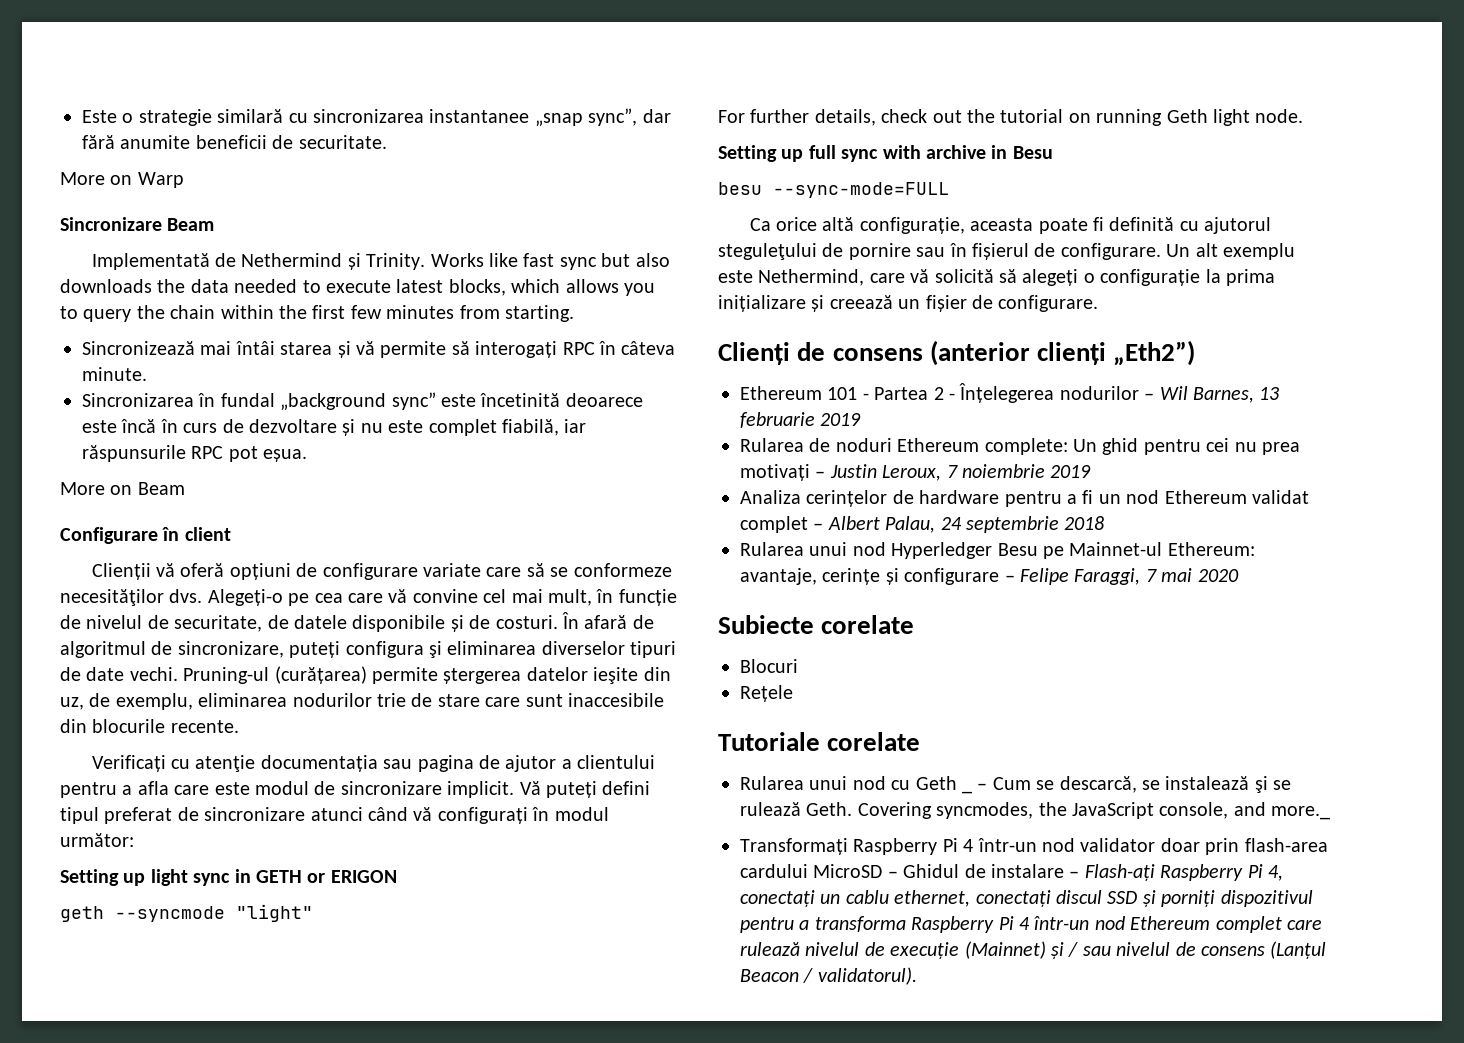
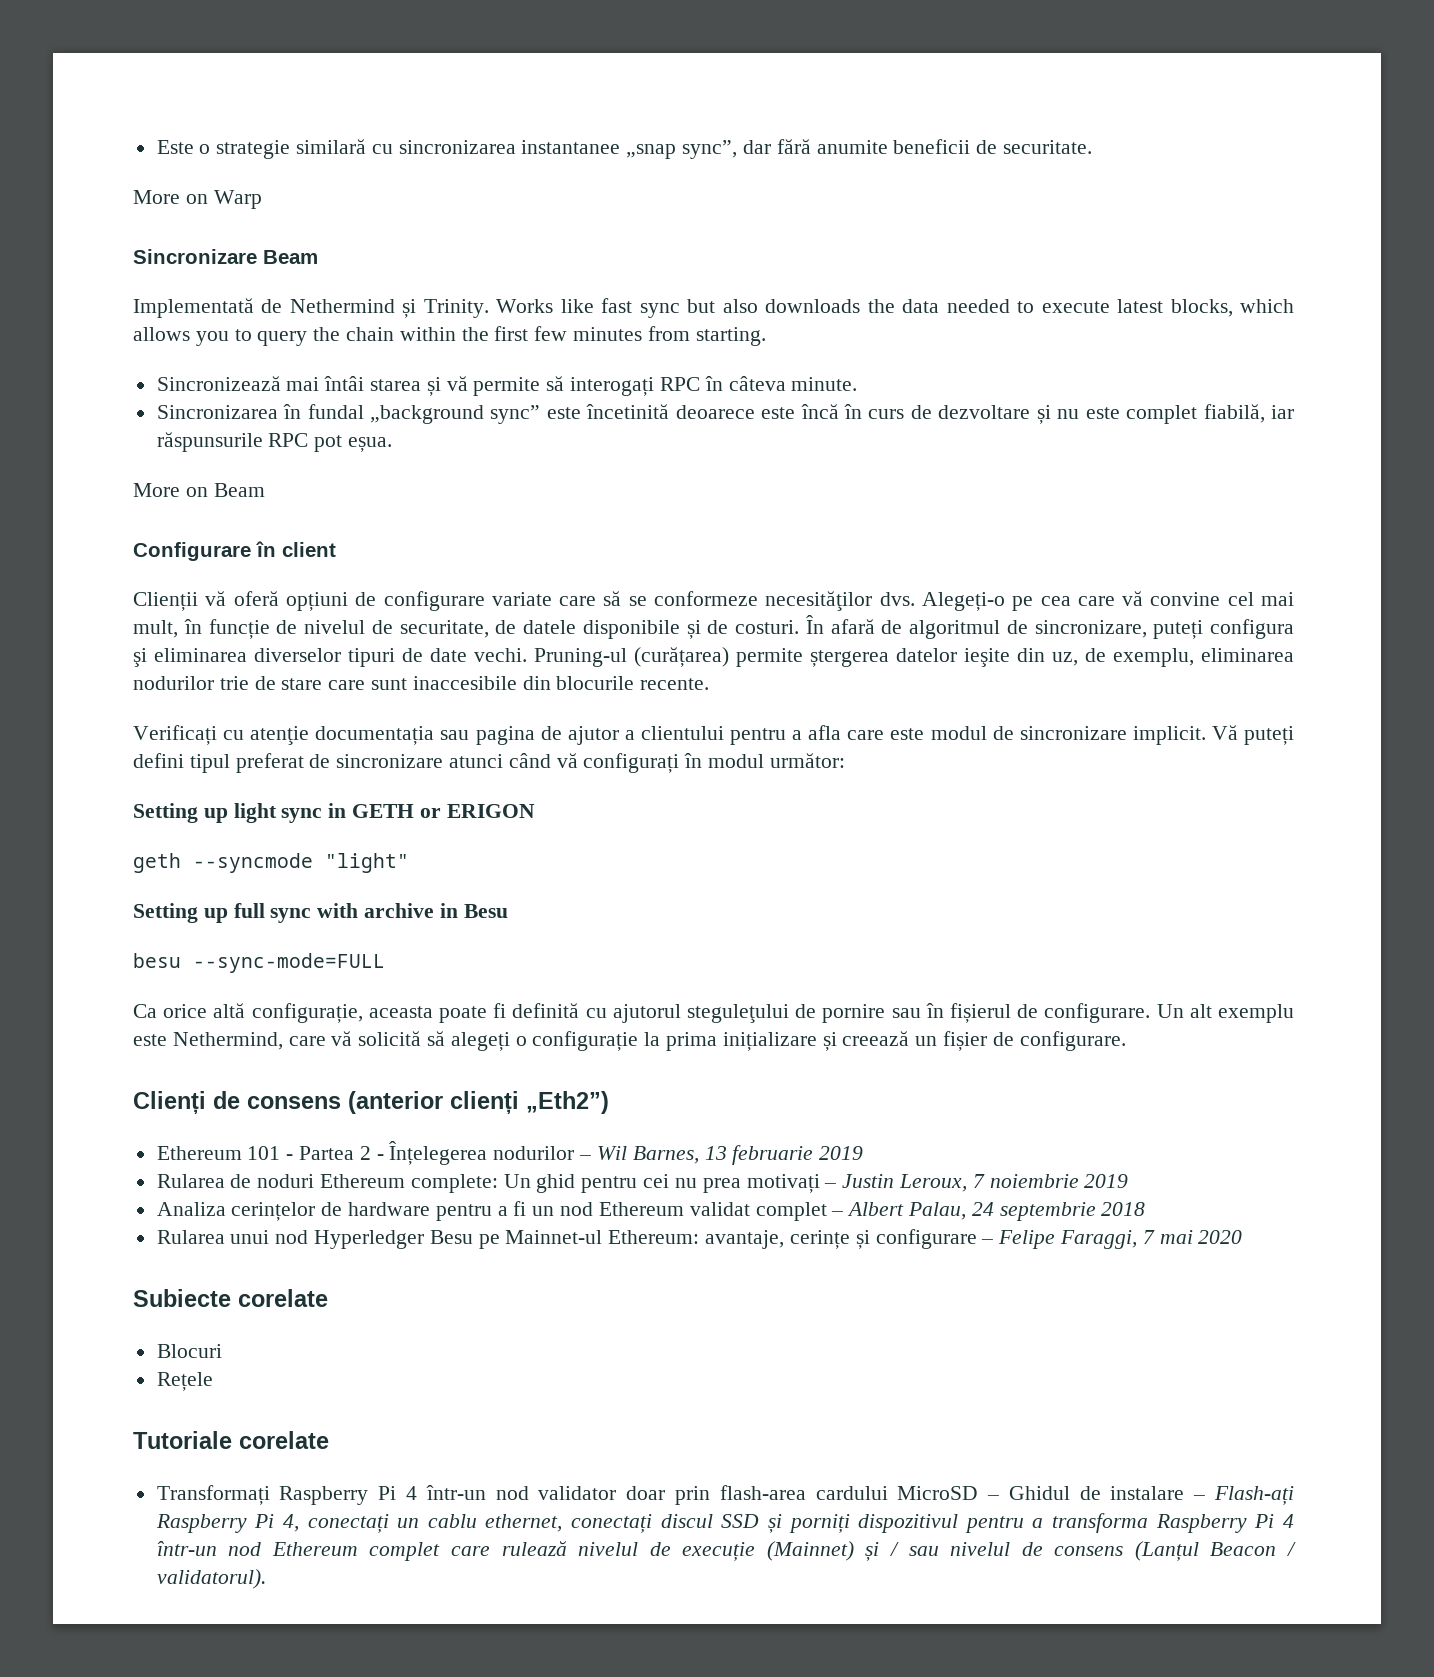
[718,109,1304,126] // For further details, check out the tutorial on running Geth light node. -> (409, 863) none
[740,776,957,790] [962,790,972,794] [977,776,1292,793] [740,802,1331,820] // Rularea unui nod cu Geth _ – Cum se descarcă, se instalează şi se rulează Geth. Covering syncmodes, the JavaScript console, and more._ -> (329, 1440) none

